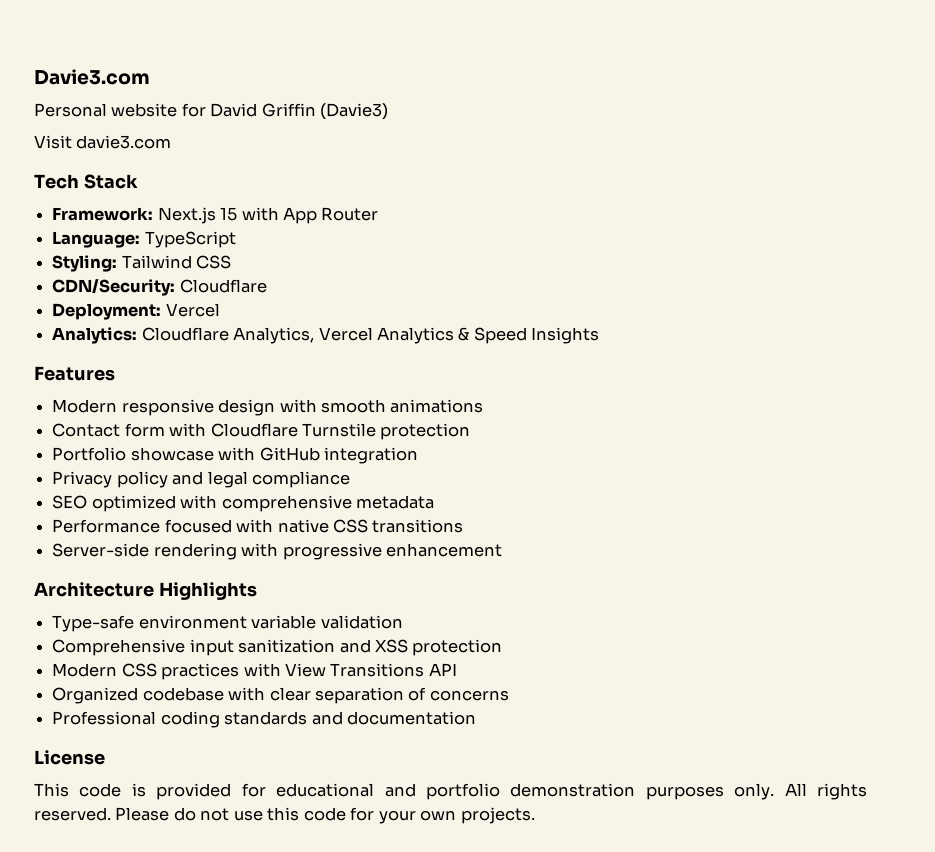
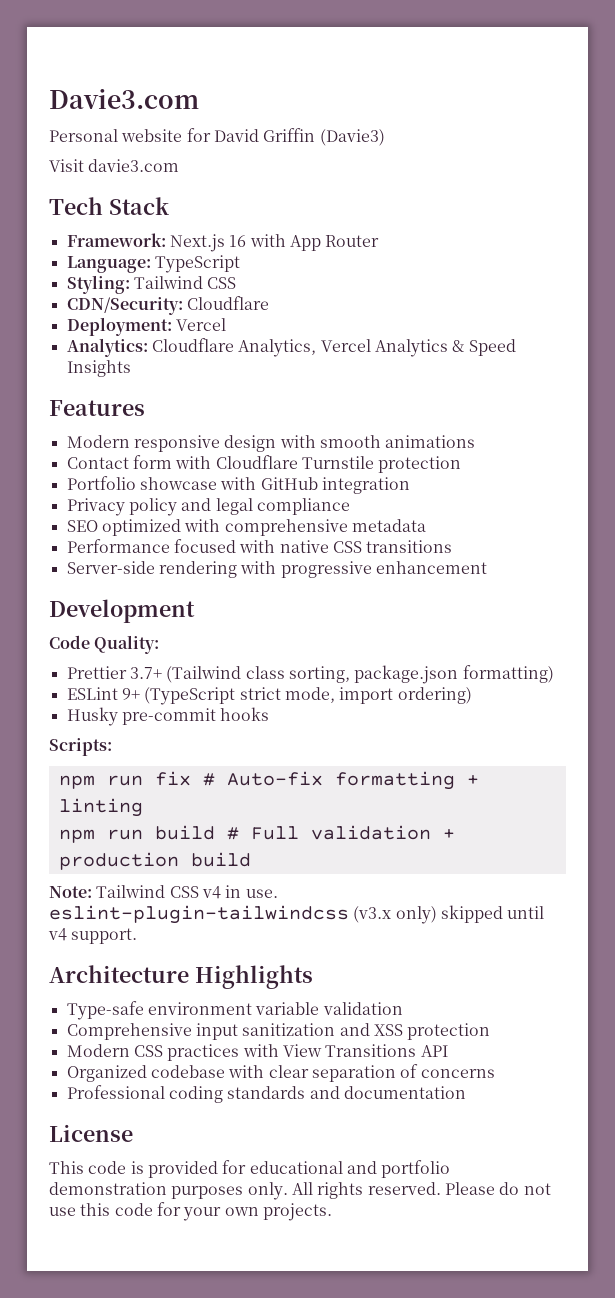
[220,207,238,221] 15 -> [229,235,247,247] 16
(502, 550) none -> [49,599,195,623] [49,635,160,654] [66,665,554,684] [66,687,472,705] [66,707,270,726] [49,738,112,756] [58,771,479,790] [58,798,143,817] [58,825,455,843] [58,852,251,870] [49,885,278,899] [49,905,545,924] [48,928,138,944] // Development // Code Quality: // Prettier 3.7+ (Tailwind class sorting, package.json formatting) // ESLint 9+ (TypeScript strict mode, import ordering) // Husky pre-commit hooks // Scripts: // npm run fix # Auto-fix formatting + linting // npm run build # Full validation + production build // Note: Tailwind CSS v4 in use. eslint-plugin-tailwindcss (v3.x only) skipped until v4 support.

